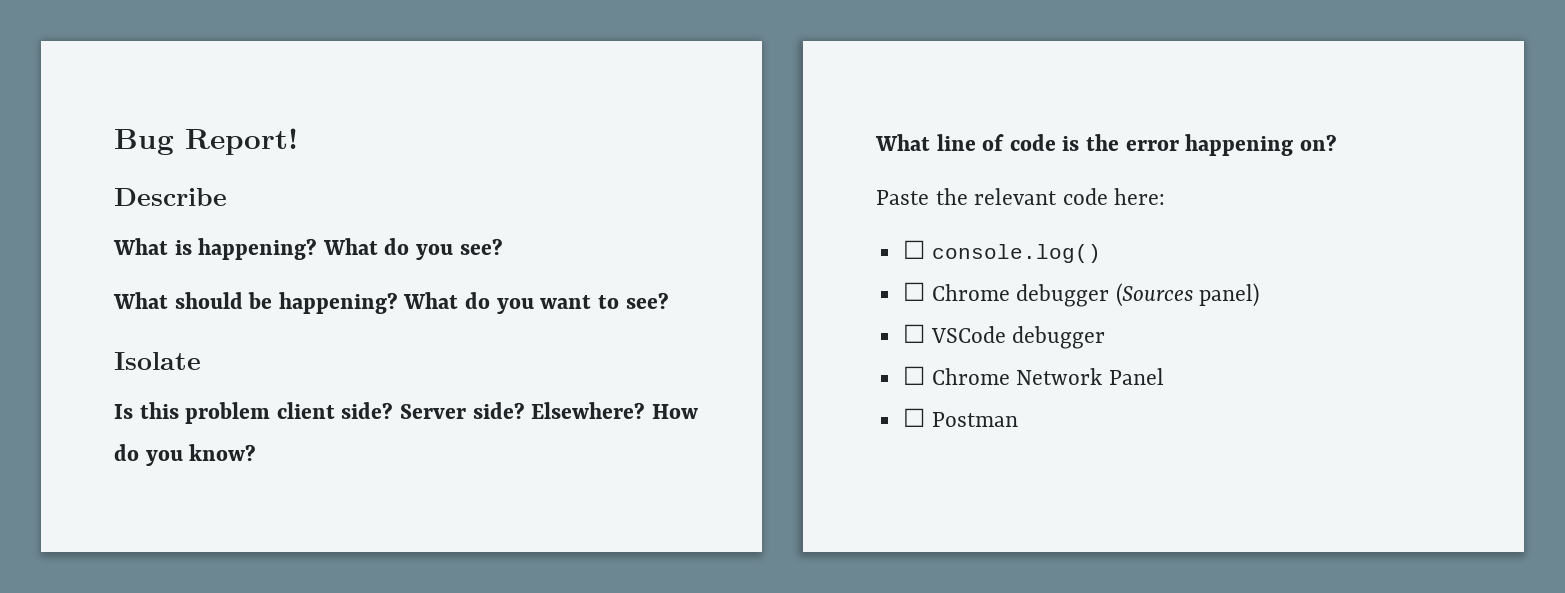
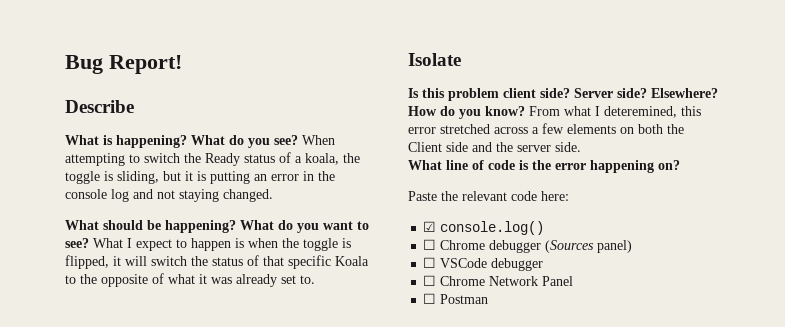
(503, 246) none -> [302,135,335,145] [65,152,360,166] [65,171,335,184] [65,189,273,202] When attempting to switch the Ready status of a koala, the toggle is sliding, but it is putting an error in the console log and not staying changed.
(669, 300) none -> [93,238,351,251] [65,255,369,269] [65,273,315,287] What I expect to happen is when the toggle is flipped, it will switch the status of that specific Koala to the opposite of what it was already set to.
(257, 452) none -> [529,106,701,118] [408,123,684,134] [408,142,581,152] From what I deteremined, this error stretched across a few elements on both the Client side and the server side.
[902,240,925,259] ☐ -> [423,221,437,232] ☑

